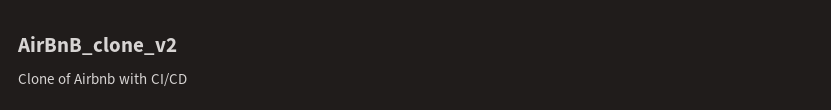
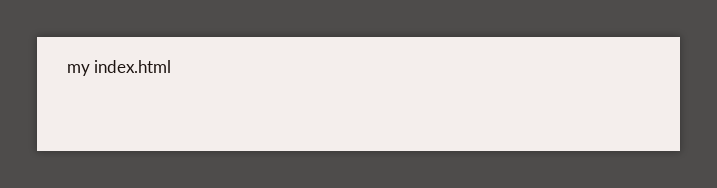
[17,36,177,55] [18,73,188,87] AirBnB_clone_v2 // Clone of Airbnb with CI/CD -> [67,60,172,76] my index.html

